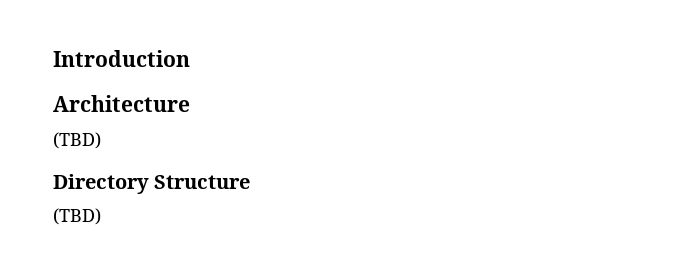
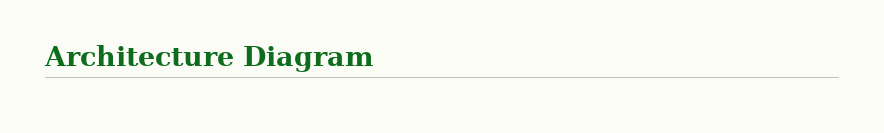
[53,50,190,67] Introduction // -> (44, 55) none
[53,132,101,149] [53,174,251,194] [53,208,101,225] // (TBD) // Directory Structure // (TBD) -> [243,46,374,72] Diagram

